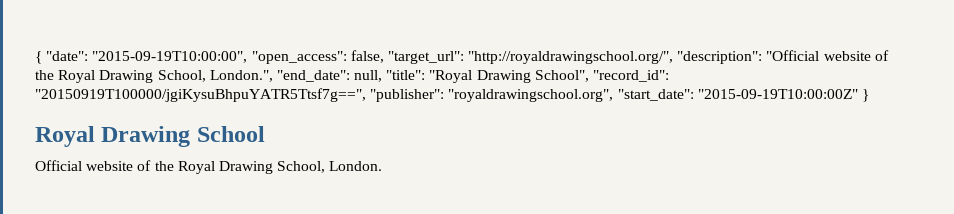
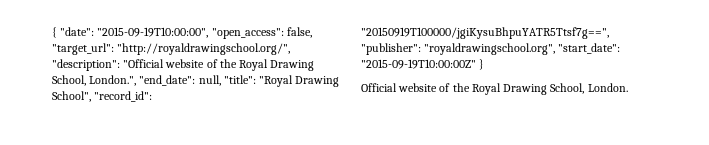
[35,126,265,147] // Royal Drawing School -> (485, 64) none

